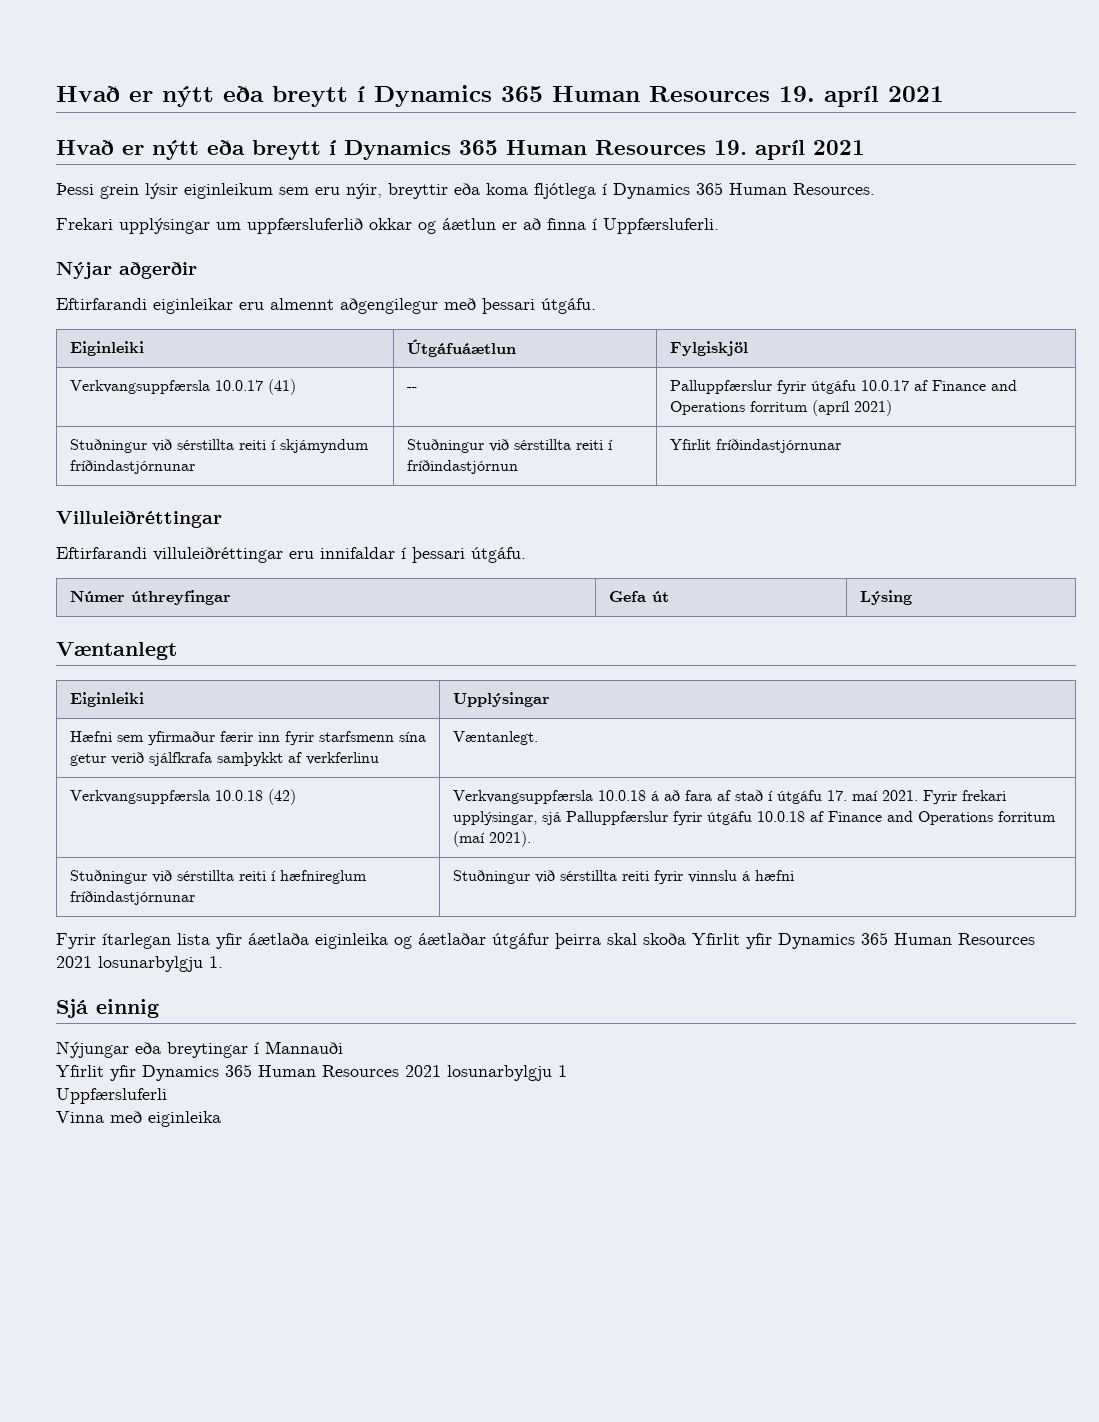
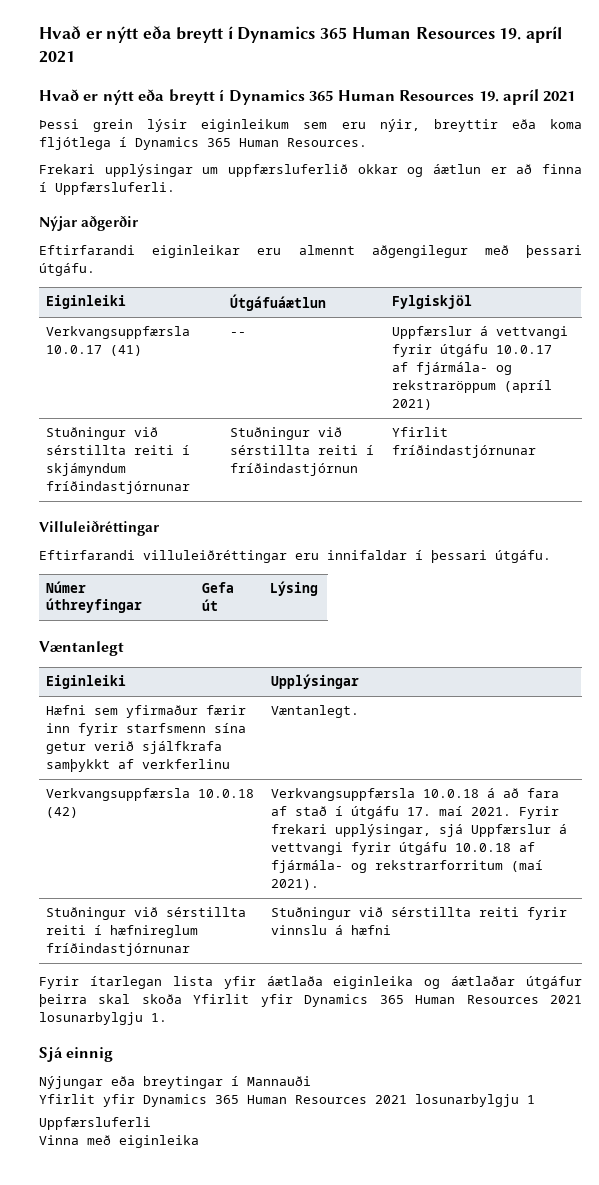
[669,380,772,394] Palluppfærslur -> [392,326,569,339] Uppfærslur á vettvangi
[931,380,1017,391] [669,401,808,415] Finance and Operations forritum -> [416,362,513,375] [392,380,497,393] fjármála- og rekstraröppum
[565,811,668,825] Palluppfærslur -> [471,824,568,837] [271,842,344,855] Uppfærslur á vettvangi
[827,811,1056,825] Finance and Operations forritum -> [271,860,504,873] fjármála- og rekstrarforritum

